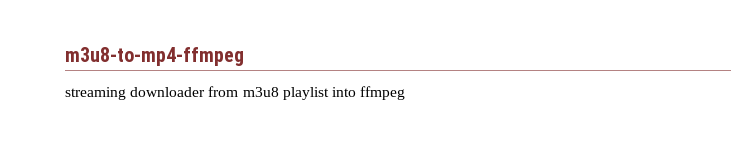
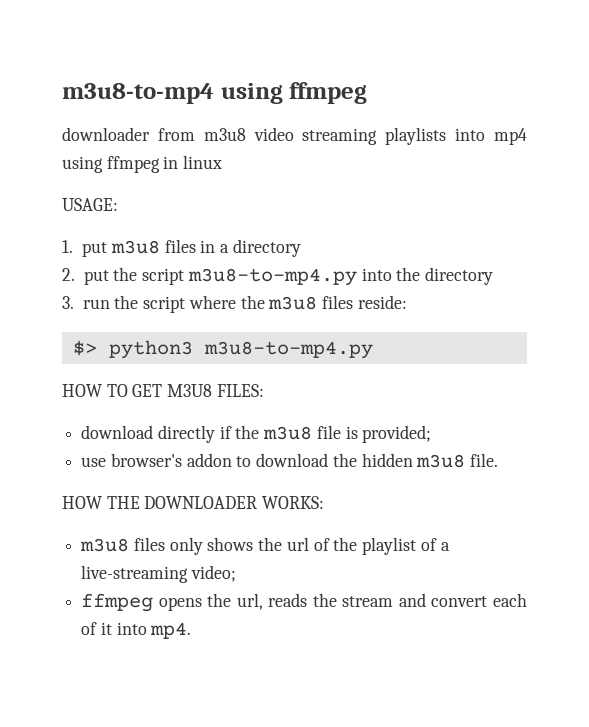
[65,47,244,66] [65,86,406,100] m3u8-to-mp4-ffmpeg // streaming downloader from m3u8 playlist into ffmpeg -> [62,82,368,104] [62,127,527,145] [62,155,223,173] [62,198,118,211] [62,239,301,257] [62,267,494,286] [62,295,407,313] [72,340,373,359] [62,384,264,397] [81,425,432,443] [81,453,499,468] [62,496,325,509] [80,537,450,555] [81,565,236,583] [81,593,527,612] [81,622,192,639] m3u8-to-mp4 using ffmpeg // downloader from m3u8 video streaming playlists into mp4 using ffmpeg in linux // USAGE: // 1. put m3u8 files in a directory // 2. put the script m3u8-to-mp4.py into the directory // 3. run the script where the m3u8 files reside: // $> python3 m3u8-to-mp4.py // HOW TO GET M3U8 FILES: // download directly if the m3u8 file is provided; // use browser's addon to download the hidden m3u8 file. // HOW THE DOWNLOADER WORKS: // m3u8 files only shows the url of the playlist of a live-streaming video; // ffmpeg opens the url, reads the stream and convert each of it into mp4.

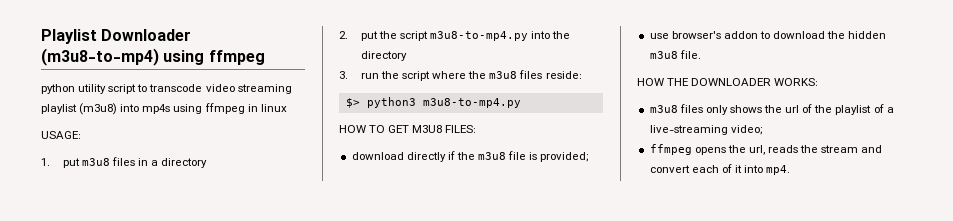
[62,83,214,104] m3u8-to-mp4 -> [41,29,192,44] [41,48,159,66] Playlist Downloader (m3u8-to-mp4)
[62,127,527,145] downloader from m3u8 video streaming playlists into mp4 -> [41,84,292,94] [41,103,171,115] python utility script to transcode video streaming playlist (m3u8) into mp4s

